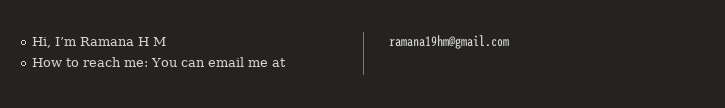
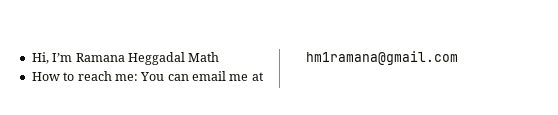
[138,37,167,46] H M -> [127,52,220,65] Heggadal Math
[389,35,510,49] ramana19hm@gmail.com -> [305,51,458,65] hm1ramana@gmail.com

